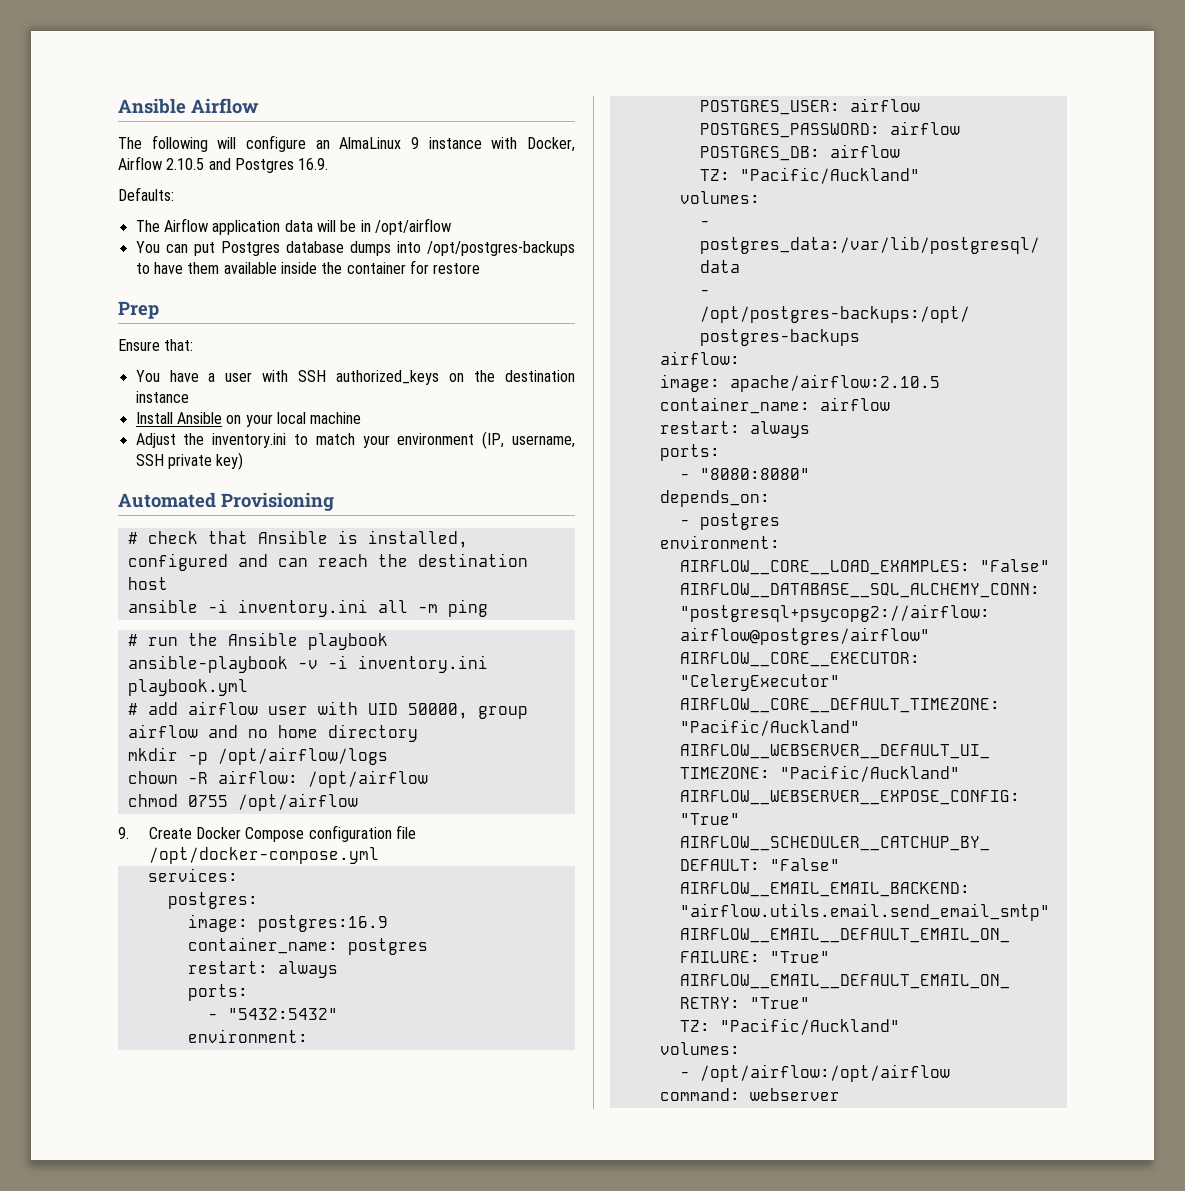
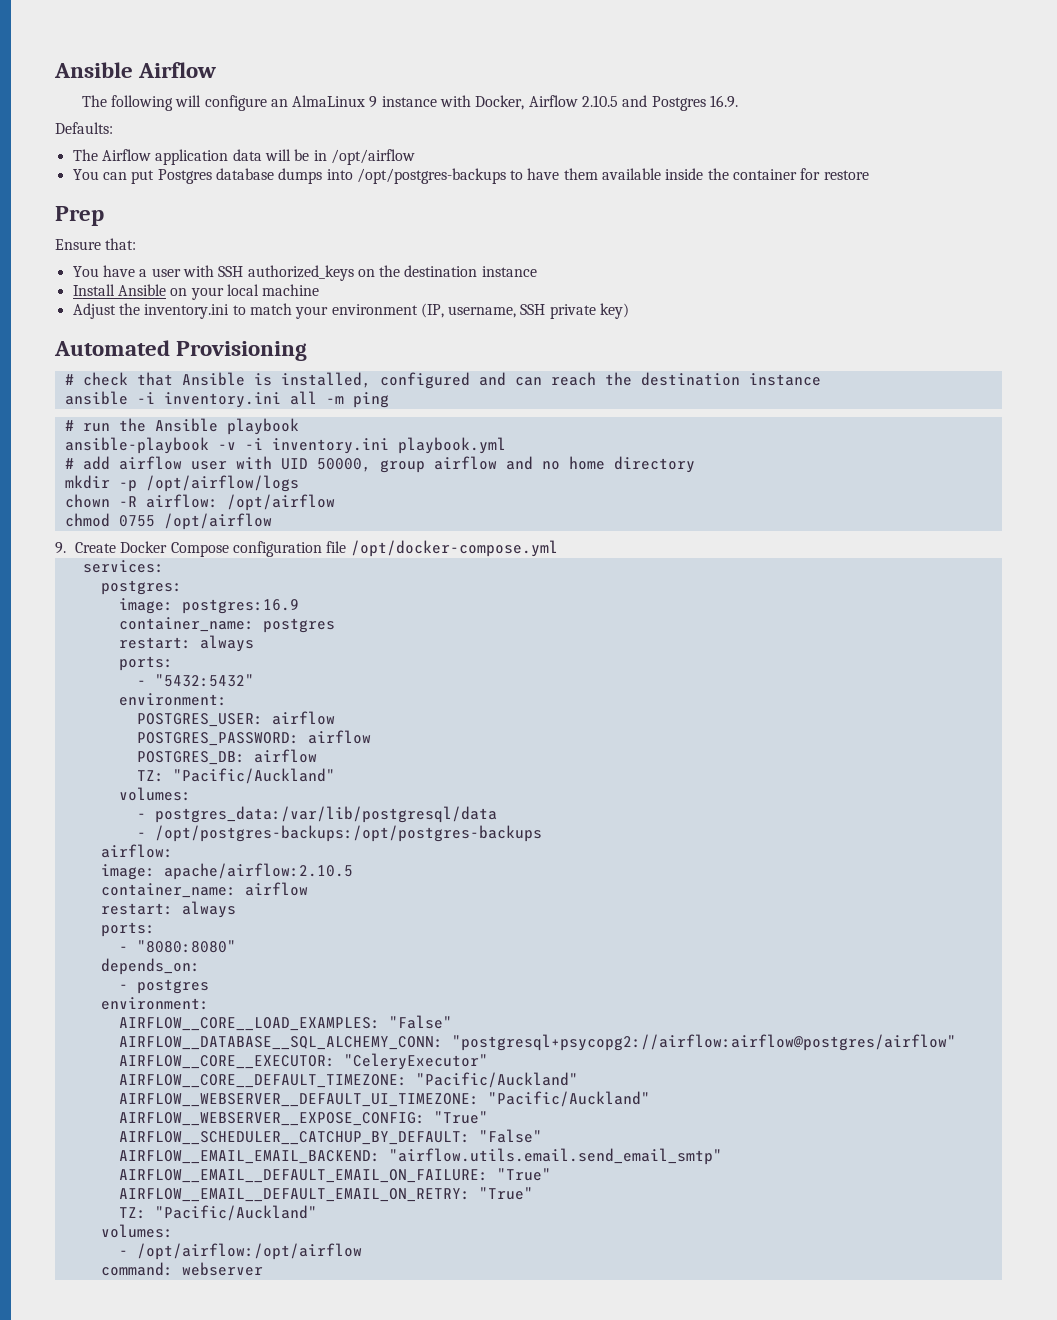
[127,577,168,590] host -> [748,373,821,386] instance

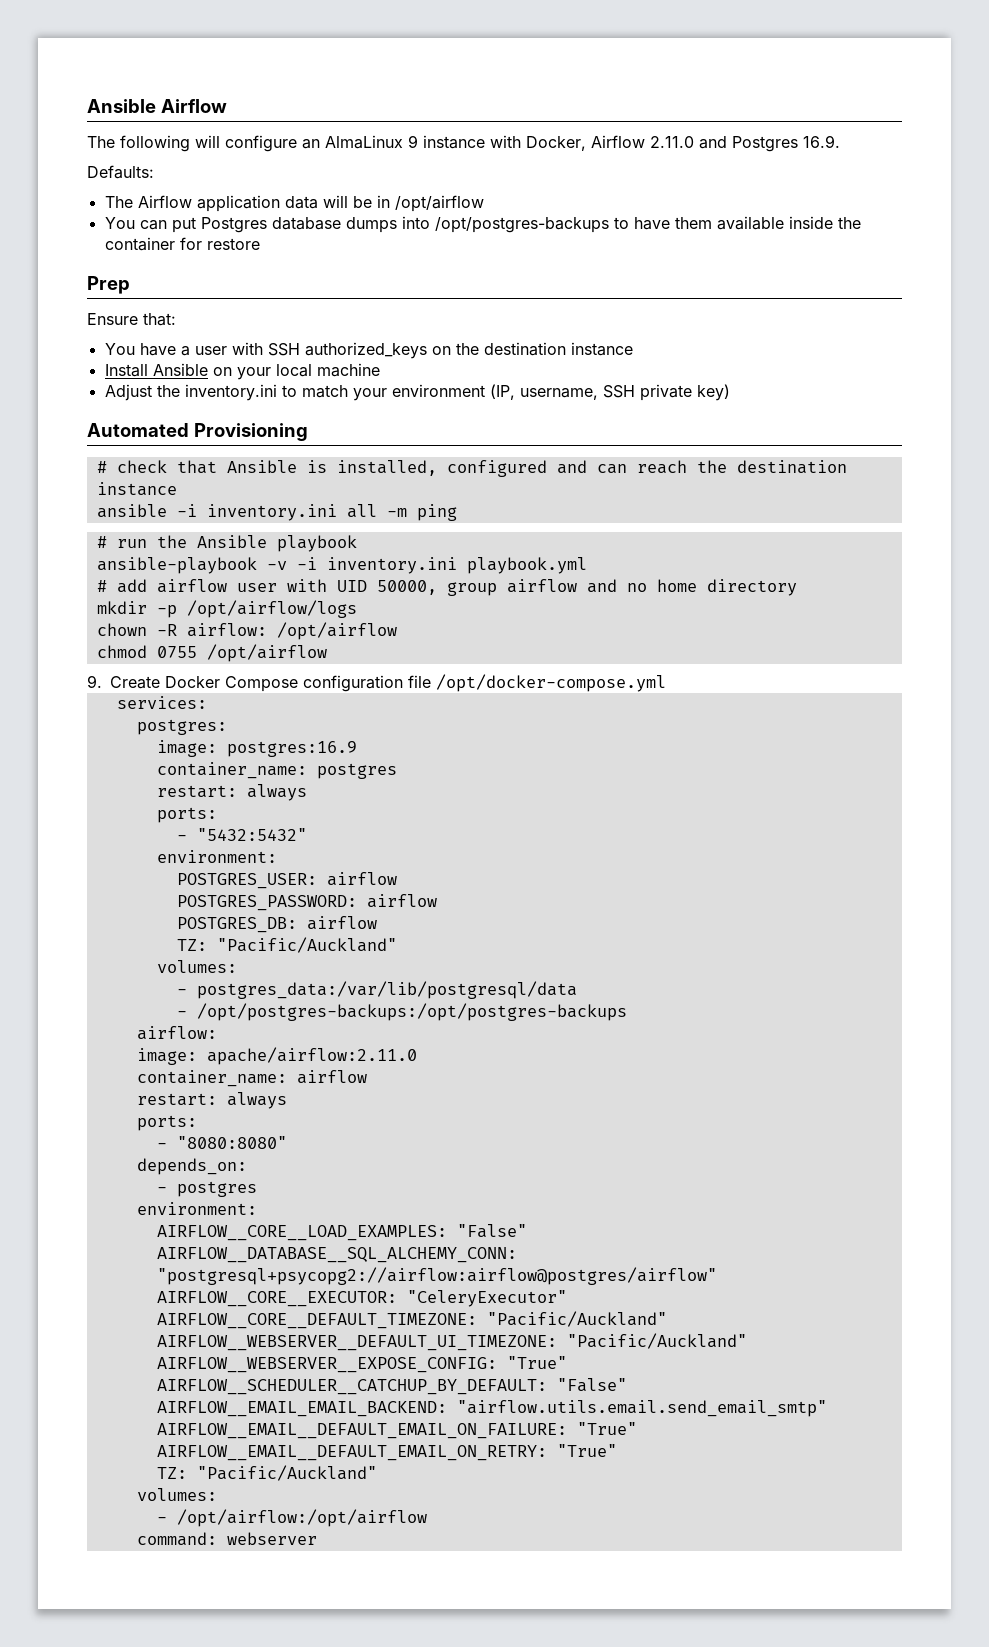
[582,95,619,107] 2.10.5 -> [650,136,694,148] 2.11.0
[163,863,353,880] apache/airflow:2.10.5 -> [206,1047,417,1065] apache/airflow:2.11.0

